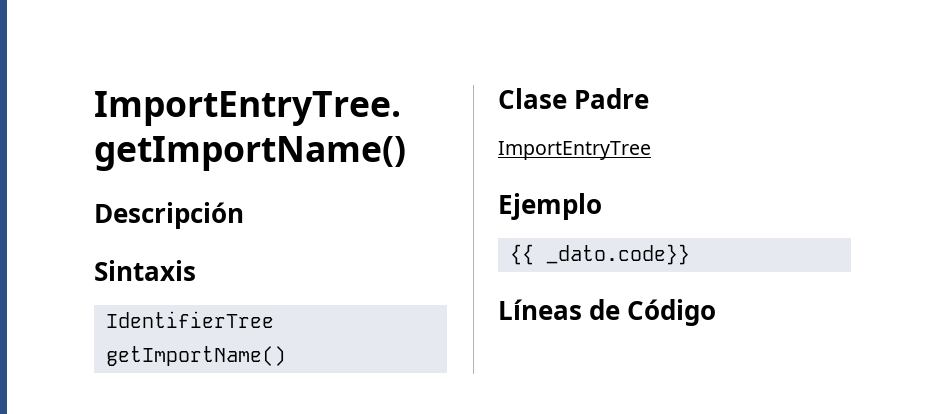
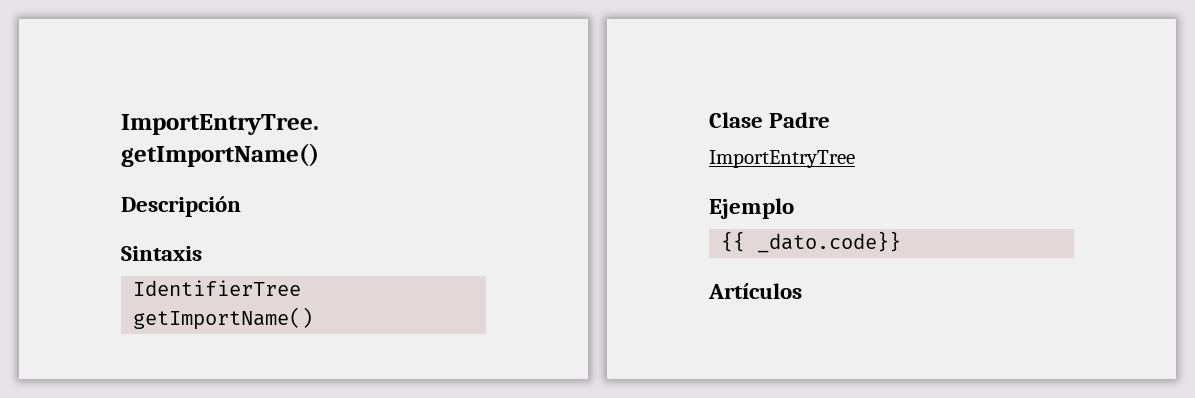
[498,299,717,326] Líneas de Código -> [708,283,802,299] Artículos

